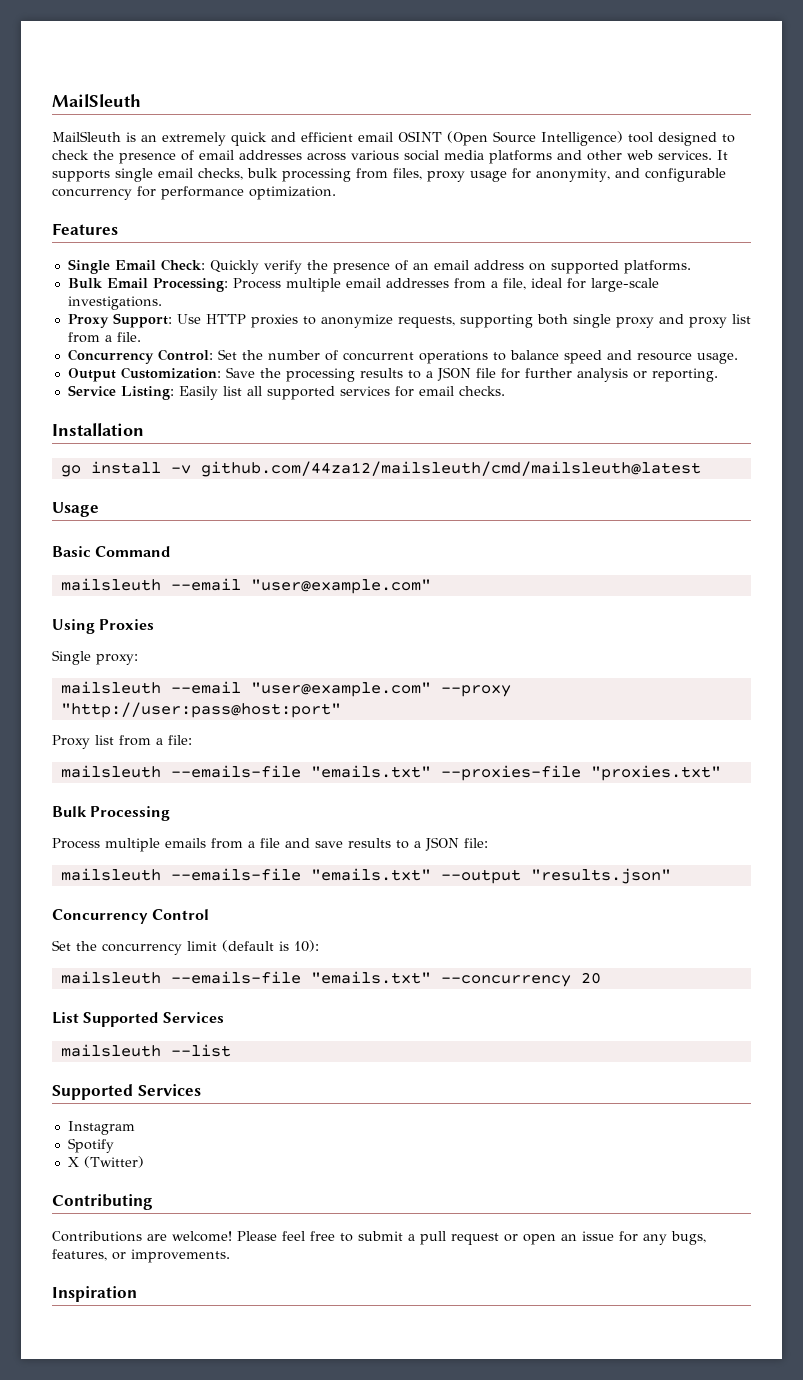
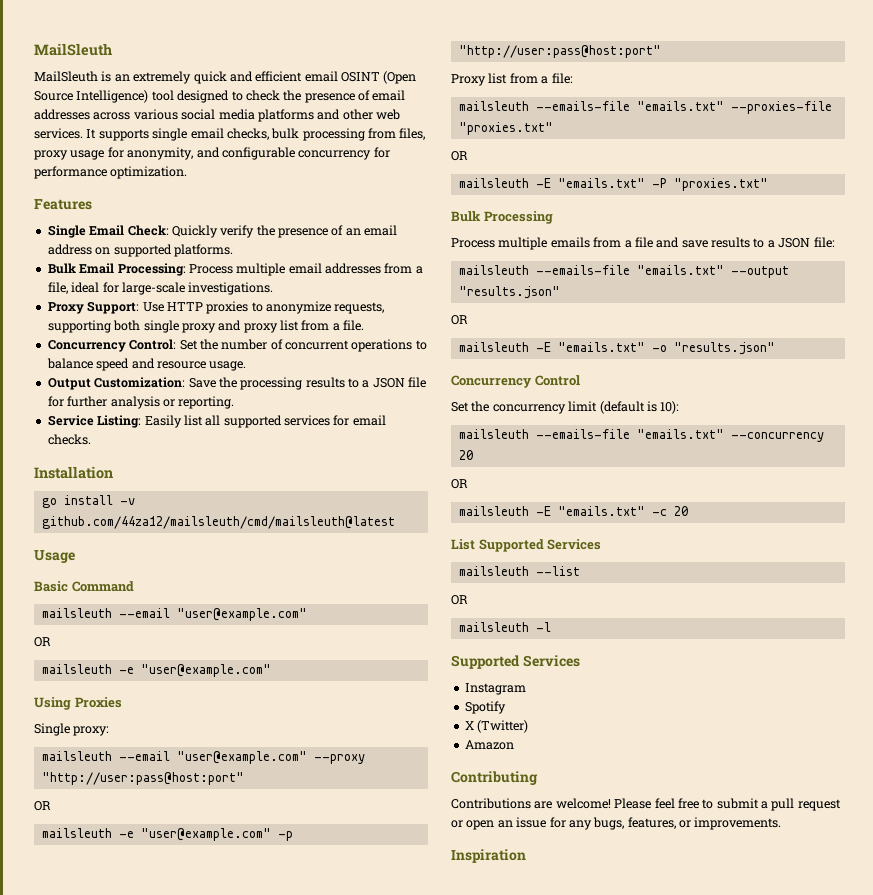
(431, 586) none -> [34,637,51,647] [41,664,271,677] // OR // mailsleuth -e "user@example.com"
(341, 710) none -> [34,801,51,811] [41,828,293,841] [458,45,661,58] // OR // mailsleuth -e "user@example.com" -p "http://user:pass@host:port"
(721, 773) none -> [451,151,468,161] [458,178,768,191] // OR // mailsleuth -E "emails.txt" -P "proxies.txt"
(671, 876) none -> [451,315,468,325] [458,342,775,355] // OR // mailsleuth -E "emails.txt" -o "results.json"
(601, 978) none -> [451,479,468,489] [458,506,688,516] // OR // mailsleuth -E "emails.txt" -c 20
(231, 1050) none -> [451,595,468,605] [458,622,551,632] // OR // mailsleuth -l
(144, 1162) none -> [464,740,514,750] // Amazon

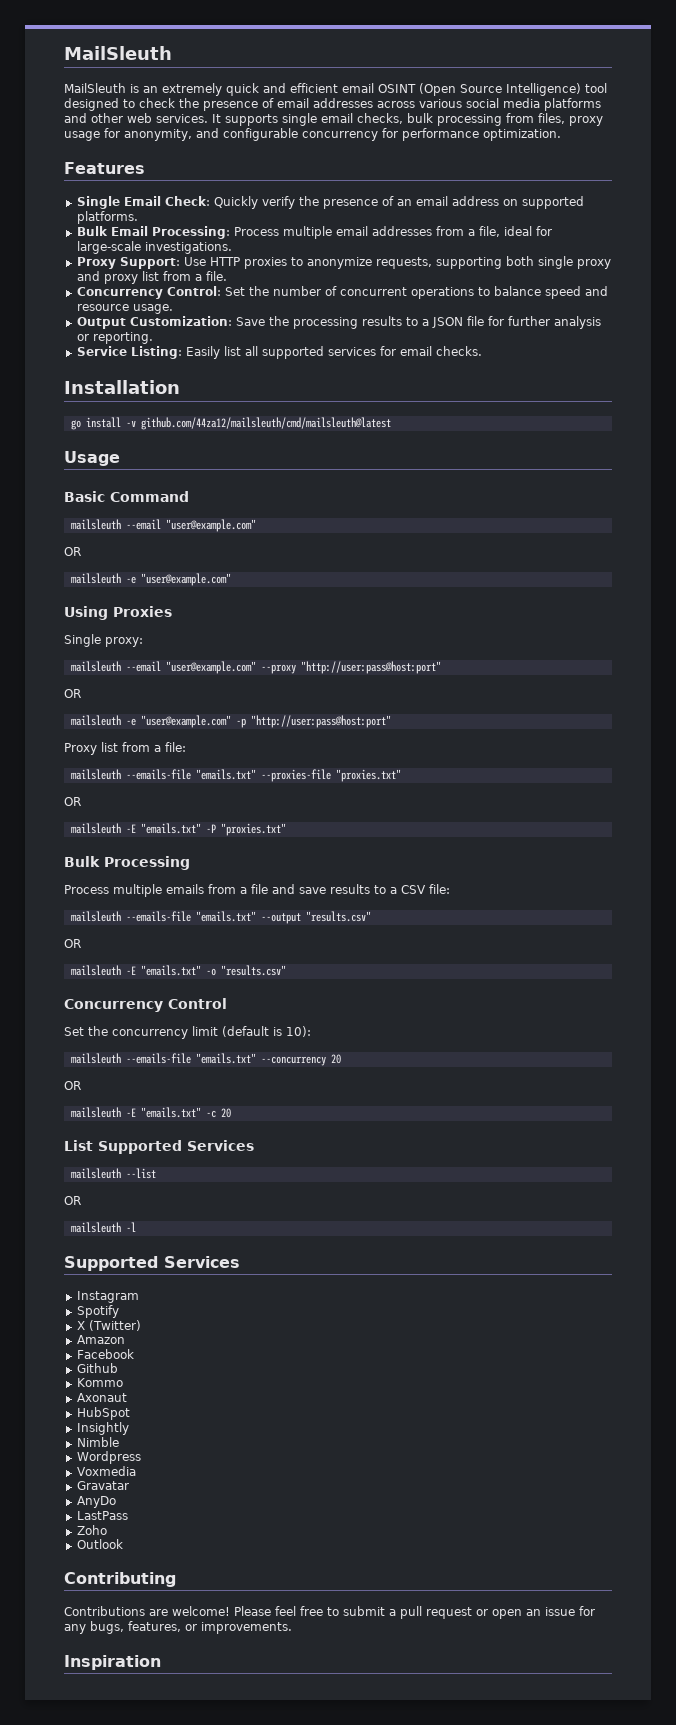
[778,238,811,248] JSON -> [401,885,426,894] CSV
[458,286,560,299] "results.json" -> [305,911,371,922] "results.csv"
[673,342,775,355] "results.json" -> [220,965,286,976] "results.csv"
(514, 745) none -> [76,1349,134,1359] [76,1363,118,1373] [76,1378,123,1387] [76,1393,127,1402] [76,1407,130,1420] [76,1422,129,1435] [76,1437,119,1447] [76,1451,141,1464] [76,1466,136,1476] [76,1481,129,1490] [76,1496,116,1508] [76,1511,128,1520] [76,1525,107,1535] [76,1539,123,1549] // Facebook // Github // Kommo // Axonaut // HubSpot // Insightly // Nimble // Wordpress // Voxmedia // Gravatar // AnyDo // LastPass // Zoho // Outlook

